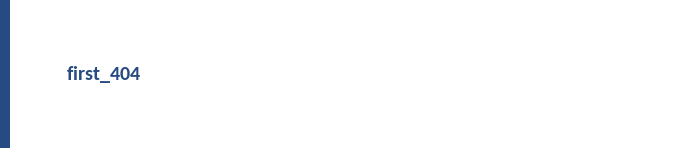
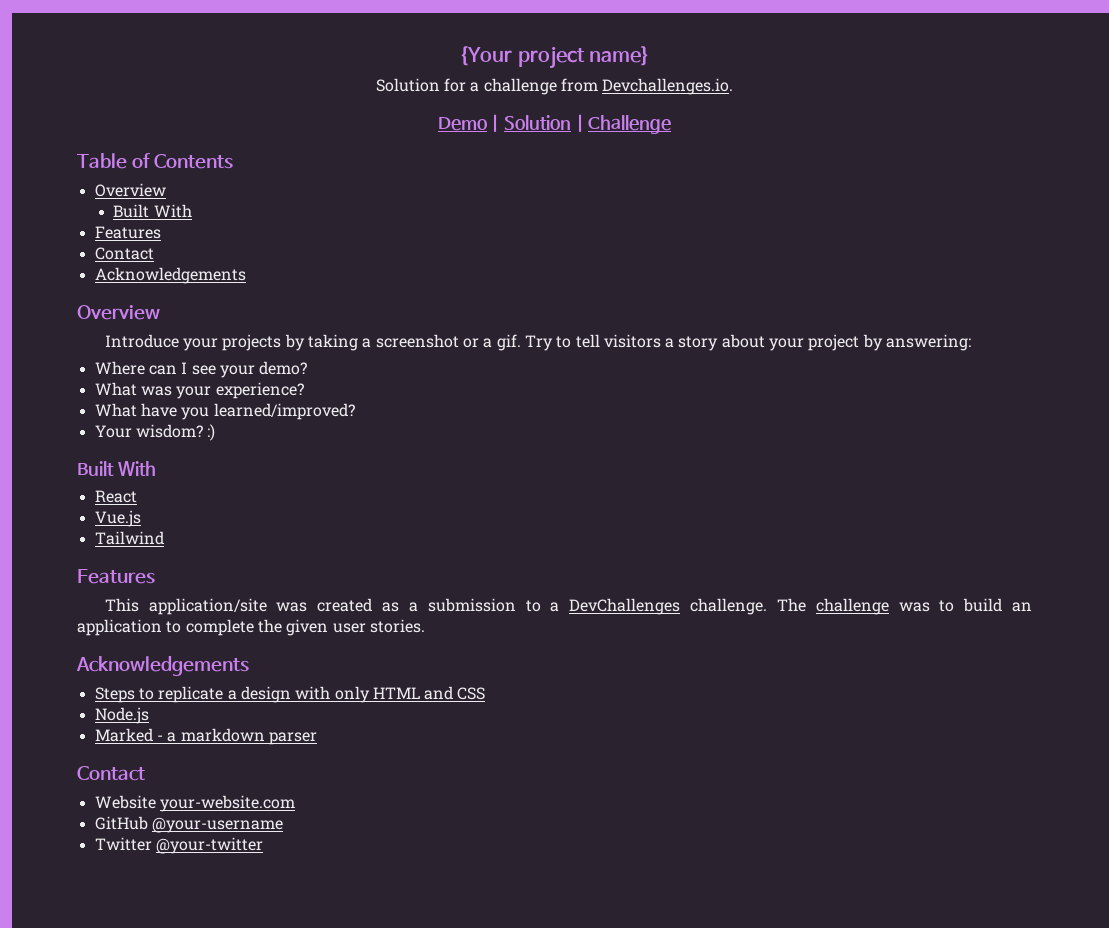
[67,66,140,83] first_404 -> [459,46,650,69] [375,78,734,95] [437,114,672,134] [77,153,233,169] [94,183,166,197] [113,204,192,218] [94,226,161,239] [94,247,154,260] [94,267,246,284] [77,305,160,320] [104,334,972,351] [94,361,308,378] [94,382,304,399] [94,403,355,420] [94,424,216,441] [77,461,156,476] [94,490,137,503] [94,510,141,527] [94,531,164,545] [77,569,155,584] [104,598,1033,615] [77,619,425,636] [76,656,249,676] [94,686,486,703] [94,707,149,724] [94,728,317,745] [77,766,145,781] [94,795,295,812] [94,816,283,833] [94,837,263,854] {Your project name} // Solution for a challenge from Devchallenges.io. // Demo | Solution | Challenge // Table of Contents // Overview // Built With // Features // Contact // Acknowledgements // Overview // Introduce your projects by taking a screenshot or a gif. Try to tell visitors a story about your project by answering: // Where can I see your demo? // What was your experience? // What have you learned/improved? // Your wisdom? :) // Built With // React // Vue.js // Tailwind // Features // This application/site was created as a submission to a DevChallenges challenge. The challenge was to build an application to complete the given user stories. // Acknowledgements // Steps to replicate a design with only HTML and CSS // Node.js // Marked - a markdown parser // Contact // Website your-website.com // GitHub @your-username // Twitter @your-twitter

